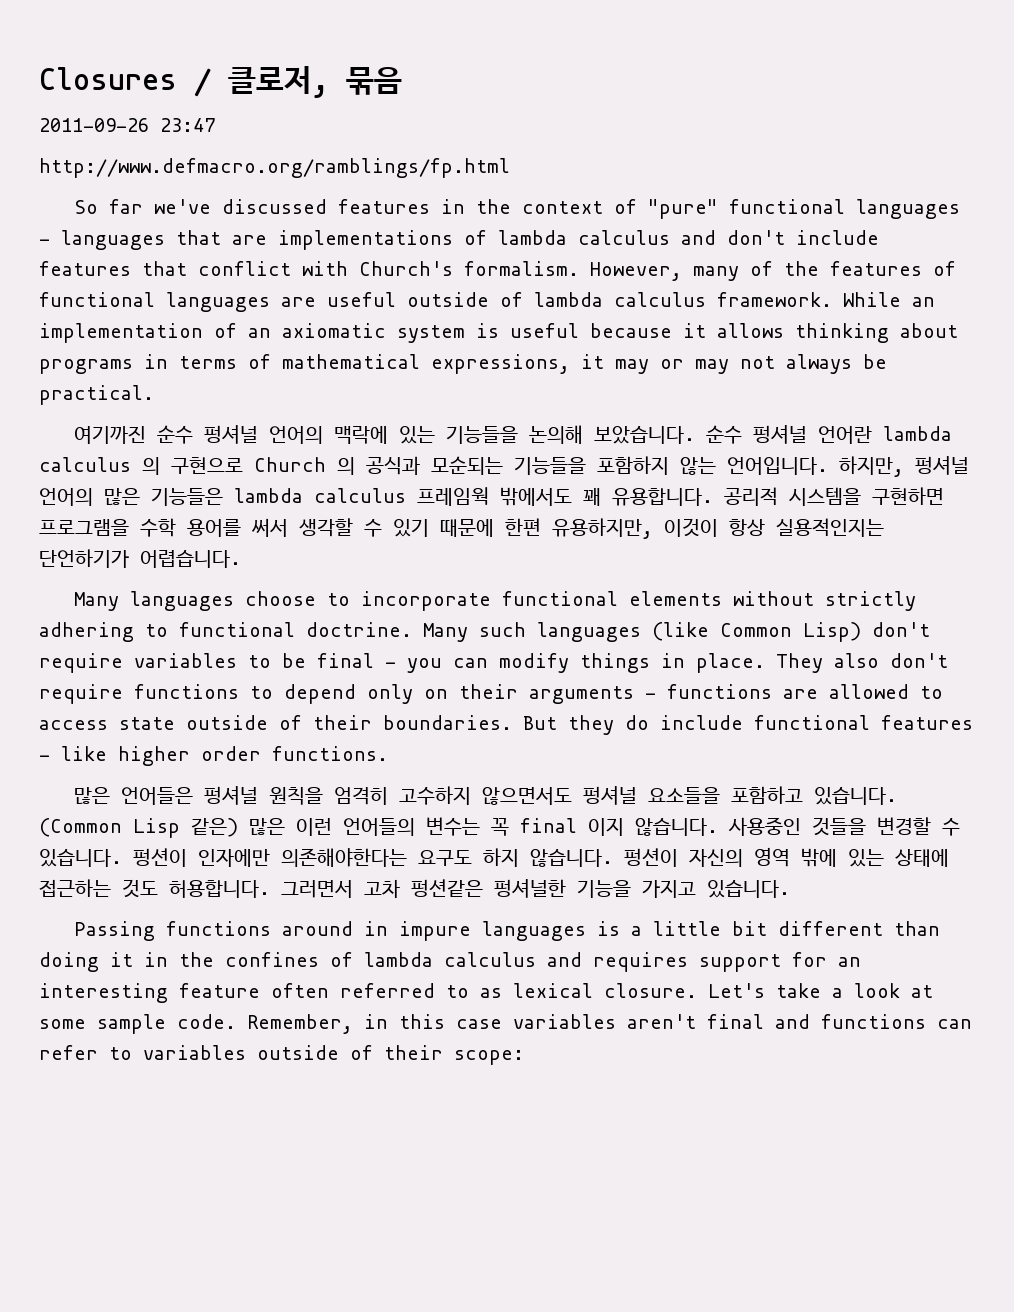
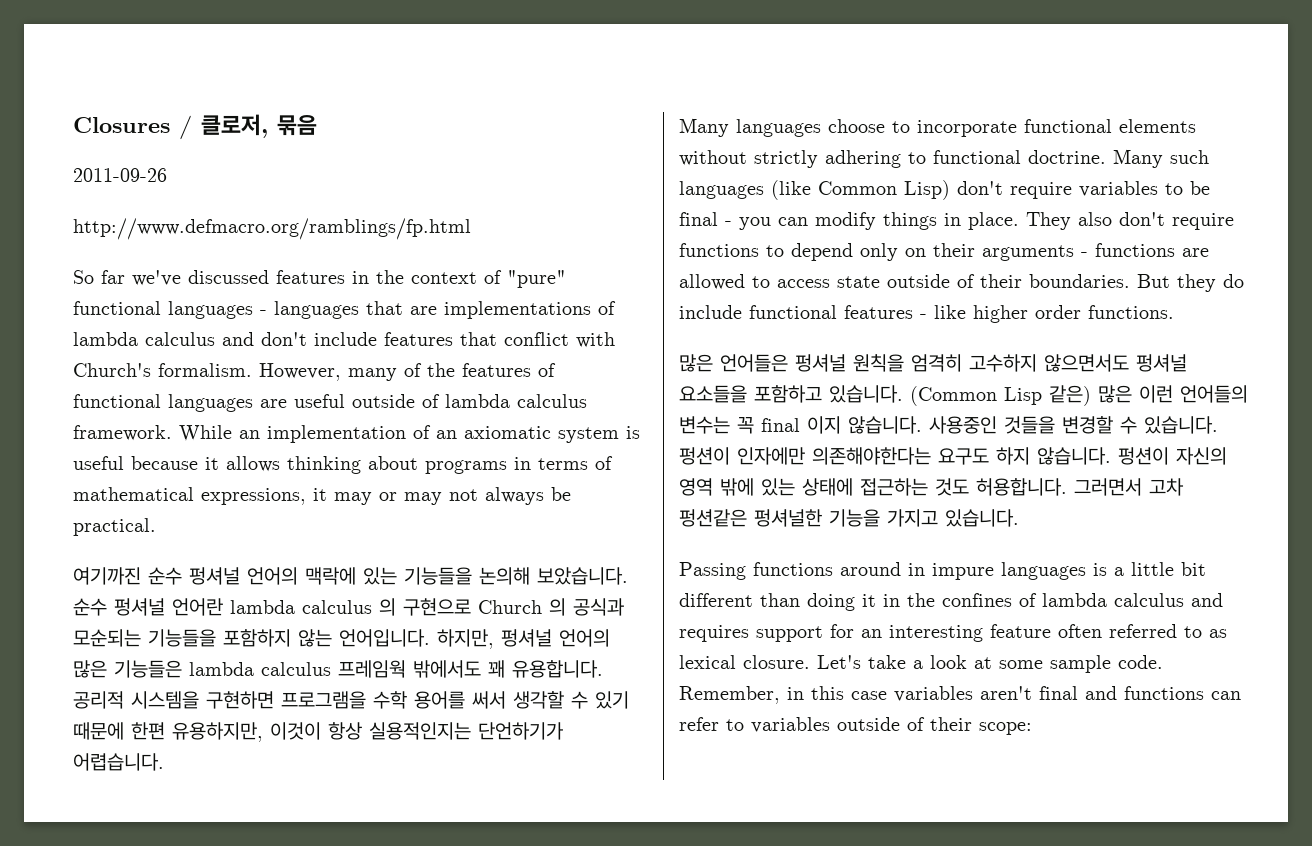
[160,118,215,132] 23:47 -> (167, 175) none

